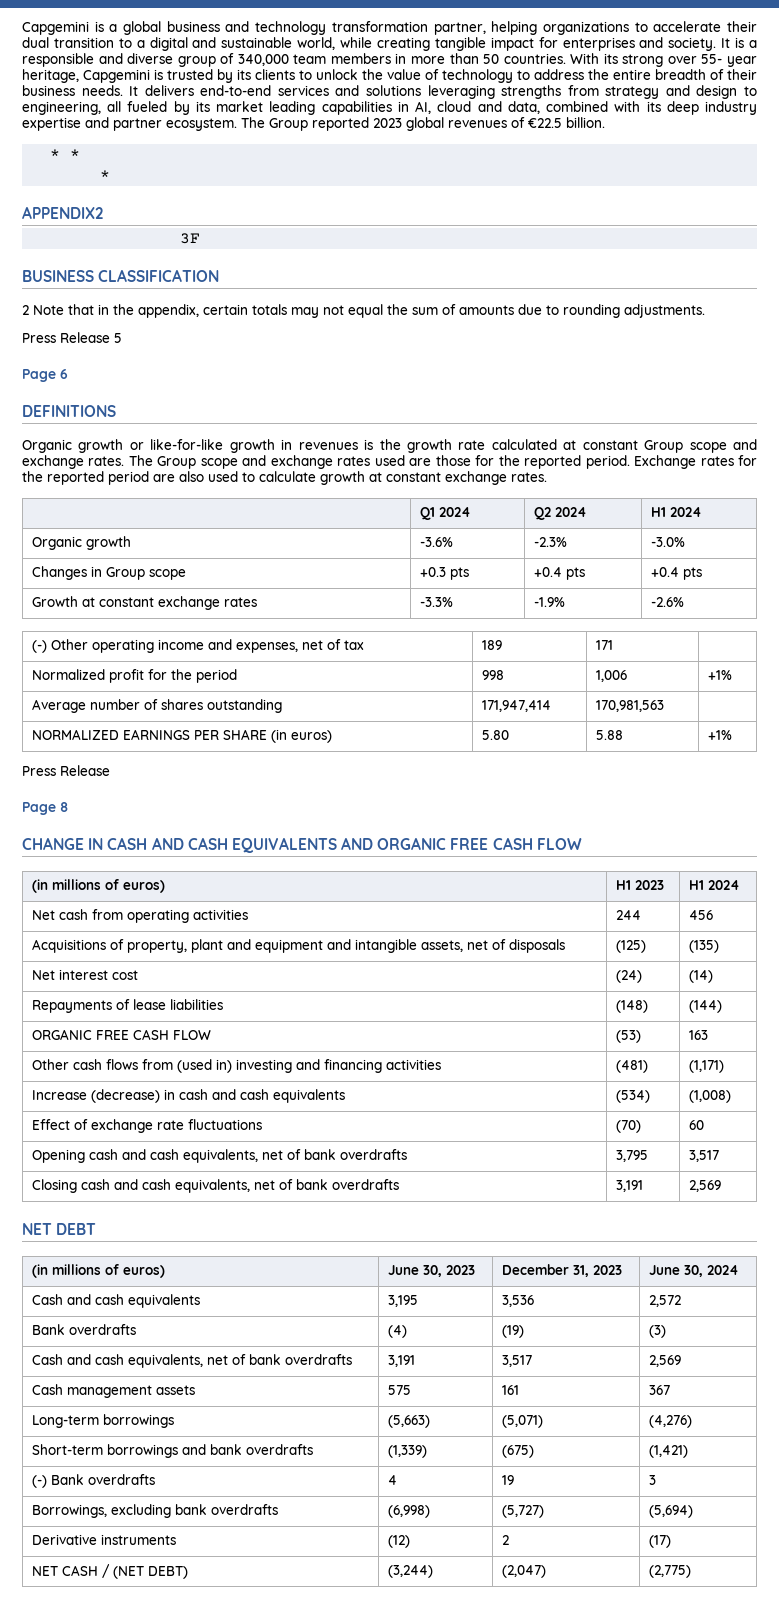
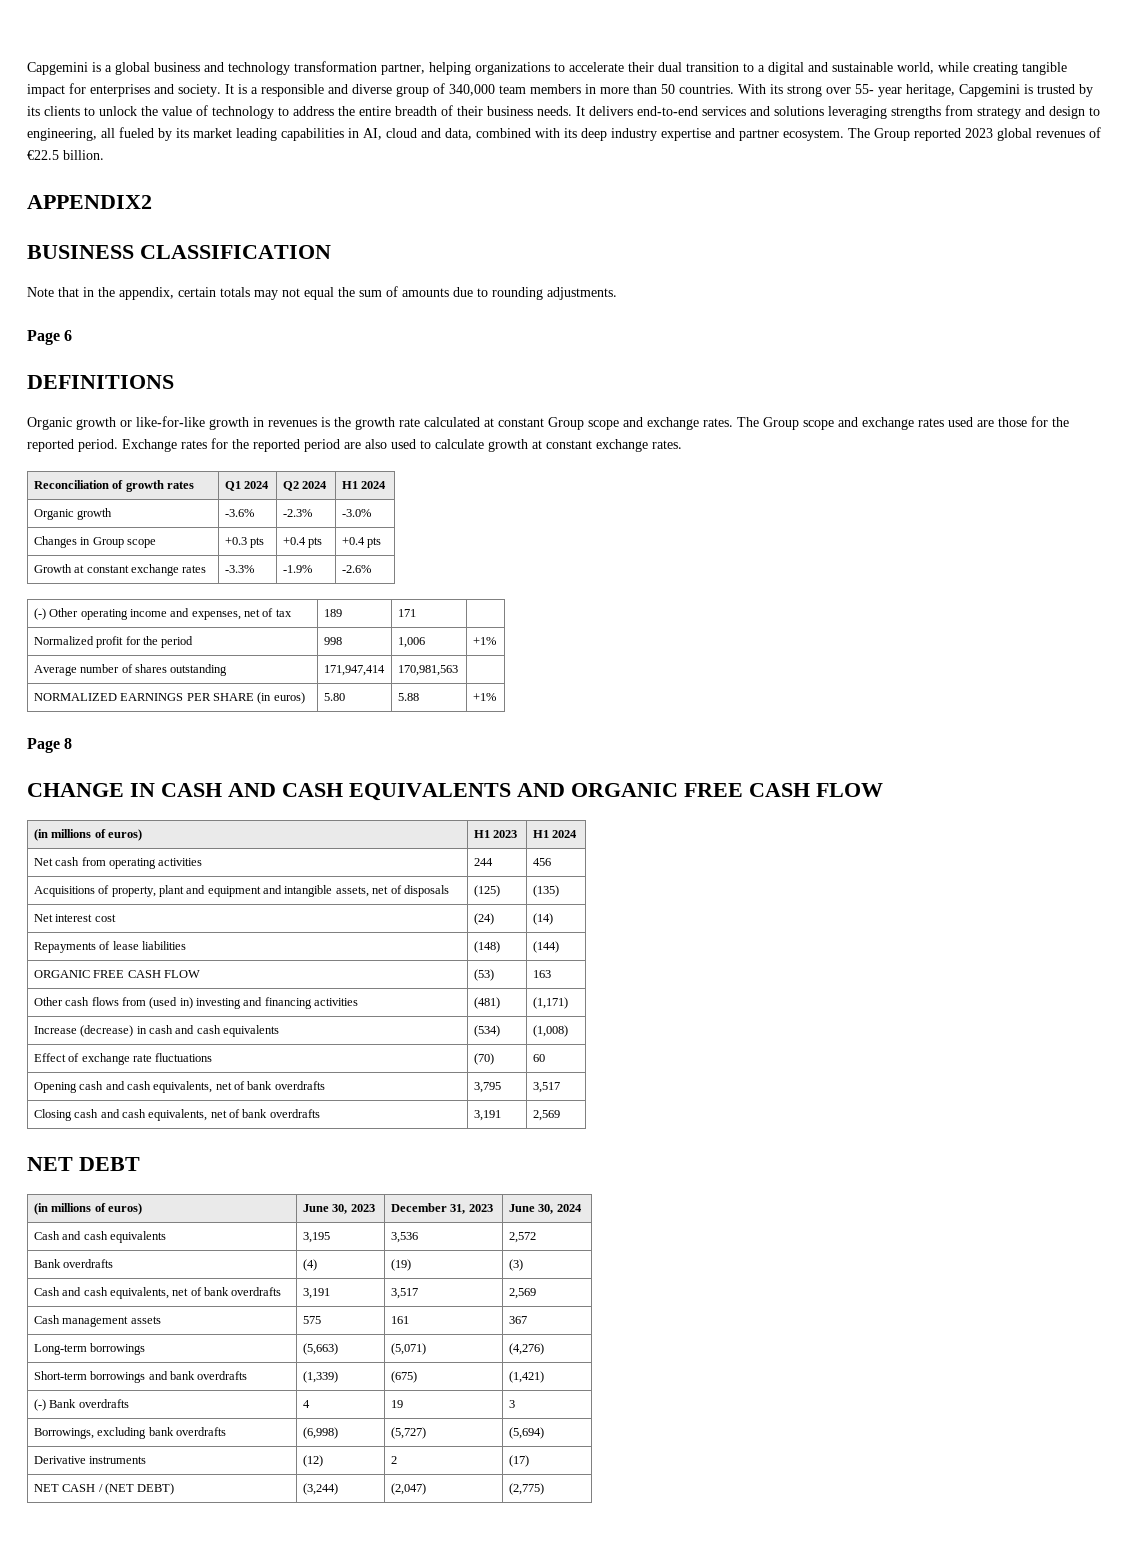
[50,149,81,159] [100,170,111,180] // * * // * -> (104, 155) none
[180,233,201,244] // 3F -> (152, 202) none
[22,305,29,315] 2 -> (331, 252) none
[22,332,122,343] // Press Release 5 -> (617, 293) none
(547, 477) none -> [33,480,194,492] Reconciliation of growth rates
[22,765,110,776] // Press Release -> (496, 697) none

